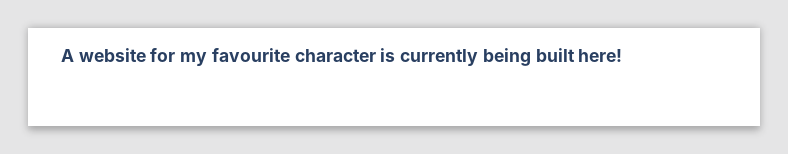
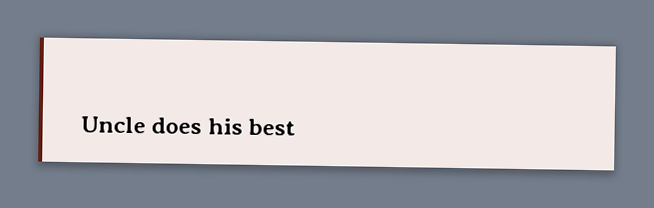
[61,48,623,66] A website for my favourite character is currently being built here! -> [81,116,297,136] Uncle does his best

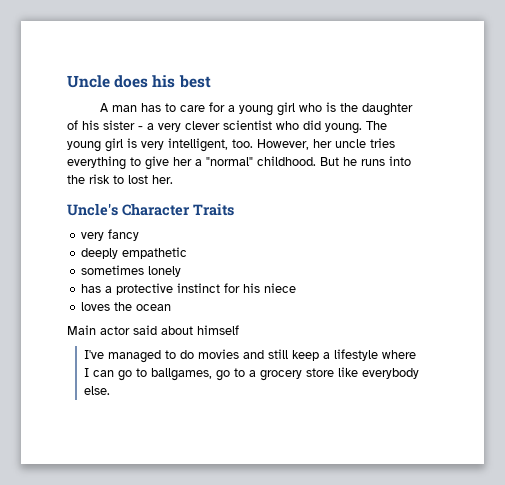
(297, 127) none -> [99,102,413,116] [67,120,387,134] [67,138,395,152] [67,156,411,170] [67,174,173,184] [67,203,234,216] [81,229,140,241] [81,247,188,259] [81,265,182,277] [81,283,297,295] [81,302,172,311] [67,325,239,335] [83,349,416,363] [83,367,419,381] [83,386,110,395] // A man has to care for a young girl who is the daughter of his sister - a very clever scientist who did young. The young girl is very intelligent, too. However, her uncle tries everything to give her a "normal" childhood. But he runs into the risk to lost her. // Uncle's Character Traits // very fancy // deeply empathetic // sometimes lonely // has a protective instinct for his niece // loves the ocean // Main actor said about himself // I've managed to do movies and still keep a lifestyle where I can go to ballgames, go to a grocery store like everybody else.

